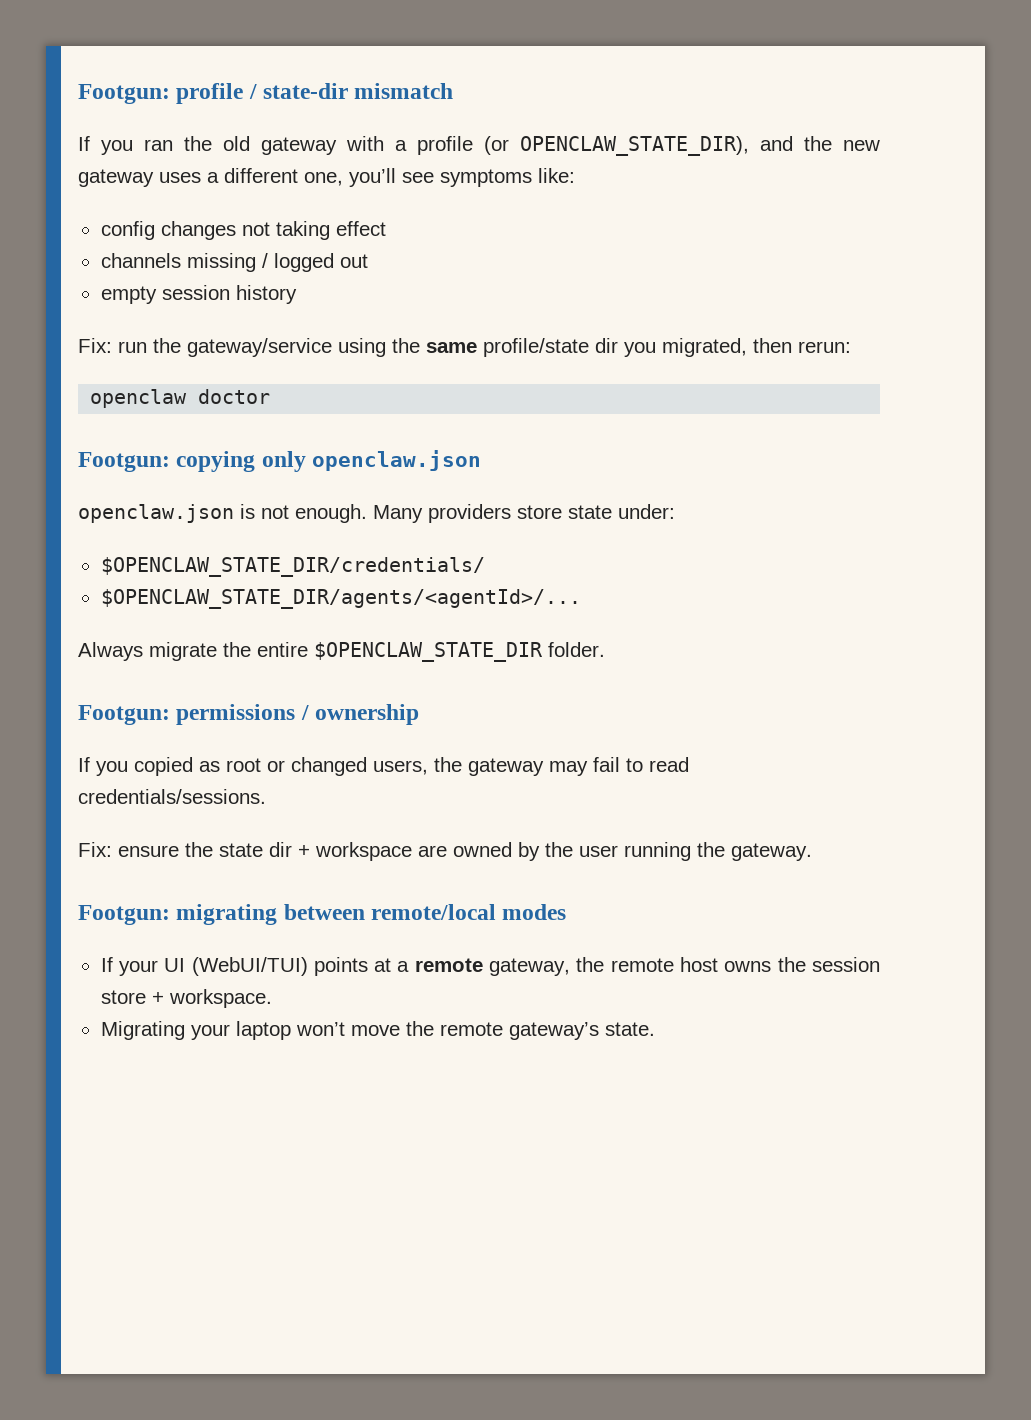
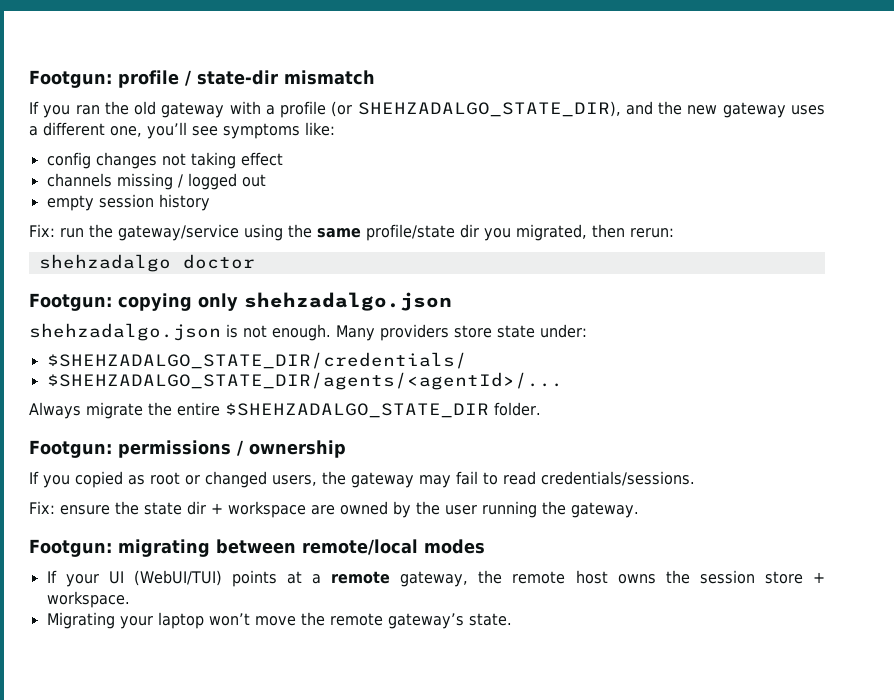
[520,136,749,156] OPENCLAW_STATE_DIR), -> [357,101,621,117] SHEHZADALGO_STATE_DIR),
[90,389,188,408] openclaw -> [38,254,171,272] shehzadalgo
[312,450,482,471] [78,504,234,523] openclaw.json // openclaw.json -> [244,292,452,311] [29,323,221,341] shehzadalgo.json // shehzadalgo.json
[100,557,485,577] [100,589,581,609] $OPENCLAW_STATE_DIR/credentials/ // $OPENCLAW_STATE_DIR/agents/<agentId>/... -> [46,352,467,369] [46,372,563,390] $SHEHZADALGO_STATE_DIR/credentials/ // $SHEHZADALGO_STATE_DIR/agents/<agentId>/...
[314,642,543,662] $OPENCLAW_STATE_DIR -> [225,403,489,418] $SHEHZADALGO_STATE_DIR

